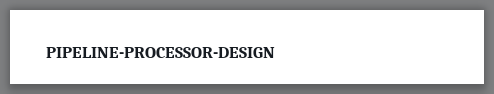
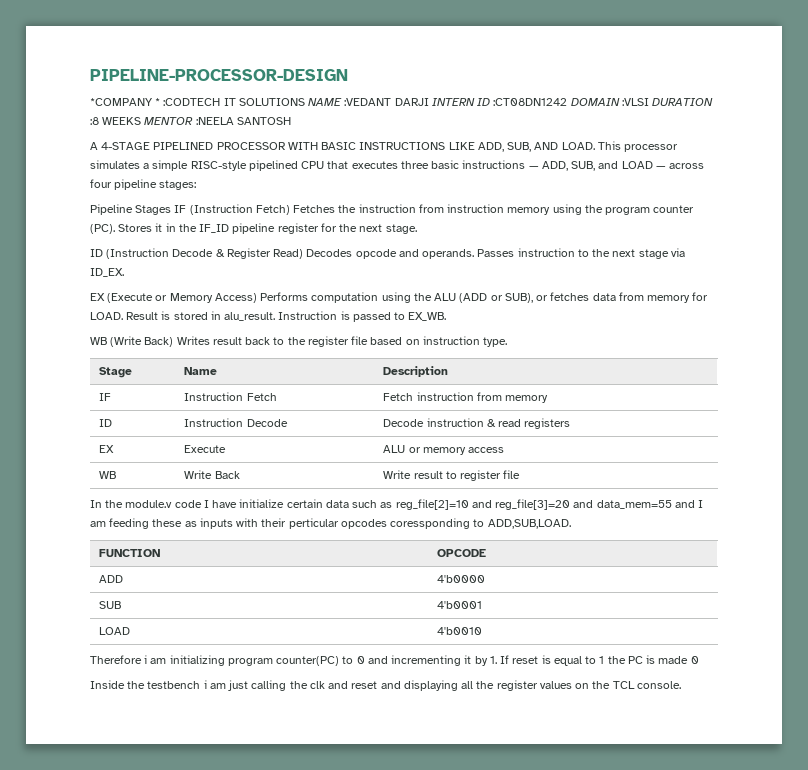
(275, 52) none -> [90,98,714,106] [90,117,291,125] [90,141,679,152] [90,160,705,171] [90,179,197,190] [90,204,695,215] [90,223,417,234] [90,248,685,259] [90,268,124,277] [90,292,709,303] [90,311,447,322] [90,336,508,347] [99,367,133,378] [184,367,218,375] [383,366,449,377] [99,393,112,401] [184,392,277,401] [383,392,548,403] [99,419,113,427] [184,418,288,427] [383,418,571,429] [99,445,115,453] [184,445,227,453] [383,445,504,455] [99,471,117,479] [184,470,240,479] [383,470,521,481] [90,499,704,510] [90,518,571,529] [99,549,161,557] [437,549,487,557] [99,575,124,583] [437,575,486,583] [99,601,122,609] [437,601,483,609] [99,627,131,635] [437,627,483,635] [90,655,699,666] [90,680,681,691] // *COMPANY * :CODTECH IT SOLUTIONS NAME :VEDANT DARJI INTERN ID :CT08DN1242 DOMAIN :VLSI DURATION :8 WEEKS MENTOR :NEELA SANTOSH // A 4-STAGE PIPELINED PROCESSOR WITH BASIC INSTRUCTIONS LIKE ADD, SUB, AND LOAD. This processor simulates a simple RISC-style pipelined CPU that executes three basic instructions — ADD, SUB, and LOAD — across four pipeline stages: // Pipeline Stages IF (Instruction Fetch) Fetches the instruction from instruction memory using the program counter (PC). Stores it in the IF_ID pipeline register for the next stage. // ID (Instruction Decode & Register Read) Decodes opcode and operands. Passes instruction to the next stage via ID_EX. // EX (Execute or Memory Access) Performs computation using the ALU (ADD or SUB), or fetches data from memory for LOAD. Result is stored in alu_result. Instruction is passed to EX_WB. // WB (Write Back) Writes result back to the register file based on instruction type. // Stage | Name | Description // IF | Instruction Fetch | Fetch instruction from memory // ID | Instruction Decode | Decode instruction & read registers // EX | Execute | ALU or memory access // WB | Write Back | Write result to register file // In the module.v code I have initialize certain data such as reg_file[2]=10 and reg_file[3]=20 and data_mem=55 and I am feeding these as inputs with their perticular opcodes coressponding to ADD,SUB,LOAD. // FUNCTION | OPCODE // ADD | 4'b0000 // SUB | 4'b0001 // LOAD | 4'b0010 // Therefore i am initializing program counter(PC) to 0 and incrementing it by 1. If reset is equal to 1 the PC is made 0 // Inside the testbench i am just calling the clk and reset and displaying all the register values on the TCL console.

